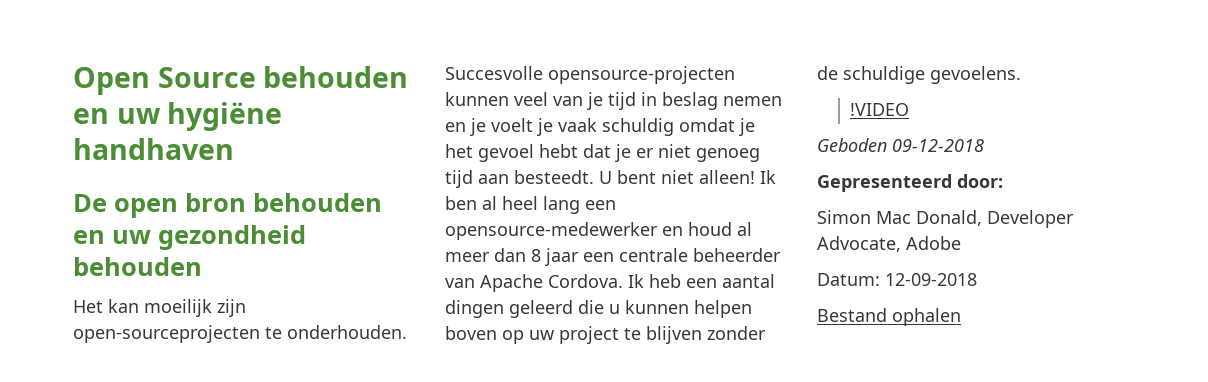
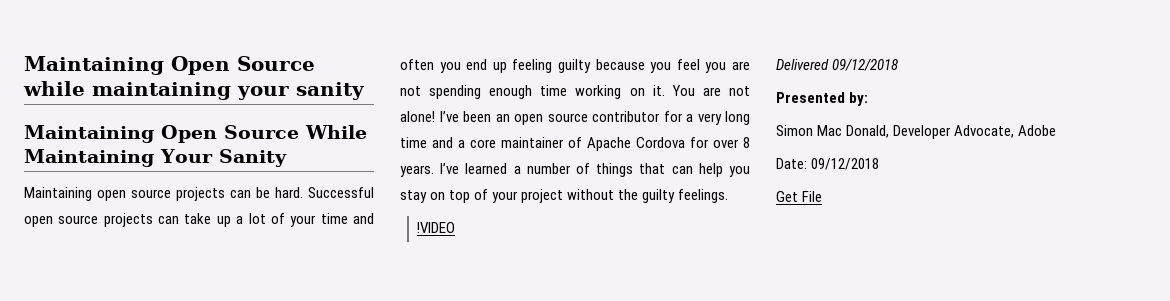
[73,66,409,95] [73,102,283,131] [73,138,234,160] [73,193,382,218] [73,225,306,250] [73,257,202,276] [73,299,246,317] [73,325,407,343] [445,66,735,84] [445,92,782,110] [445,118,755,136] [445,144,760,162] [445,170,776,188] [445,196,616,214] [445,222,752,240] [445,248,781,266] [445,274,775,292] [445,300,752,318] [445,326,766,344] [817,66,1021,84] [850,103,910,116] [817,138,984,152] [817,174,1003,192] Open Source behouden en uw hygiëne handhaven // De open bron behouden en uw gezondheid behouden // Het kan moeilijk zijn open-sourceprojecten te onderhouden. Succesvolle opensource-projecten kunnen veel van je tijd in beslag nemen en je voelt je vaak schuldig omdat je het gevoel hebt dat je er niet genoeg tijd aan besteedt. U bent niet alleen! Ik ben al heel lang een opensource-medewerker en houd al meer dan 8 jaar een centrale beheerder van Apache Cordova. Ik heb een aantal dingen geleerd die u kunnen helpen boven op uw project te blijven zonder de schuldige gevoelens. // !VIDEO // Geboden 09-12-2018 // Gepresenteerd door: -> [24,56,315,75] [23,81,365,100] [24,125,367,143] [24,149,287,167] [24,187,374,201] [24,213,375,227] [400,59,750,73] [400,85,750,99] [400,111,750,125] [400,137,750,151] [400,163,750,177] [400,189,729,203] [417,222,456,233] [776,59,899,71] [776,92,869,106] Maintaining Open Source while maintaining your sanity // Maintaining Open Source While Maintaining Your Sanity // Maintaining open source projects can be hard. Successful open source projects can take up a lot of your time and often you end up feeling guilty because you feel you are not spending enough time working on it. You are not alone! I’ve been an open source contributor for a very long time and a core maintainer of Apache Cordova for over 8 years. I’ve learned a number of things that can help you stay on top of your project without the guilty feelings. // !VIDEO // Delivered 09/12/2018 // Presented by:
[817,273,977,286] [817,308,961,326] Datum: 12-09-2018 // Bestand ophalen -> [776,158,880,170] [776,191,823,202] Date: 09/12/2018 // Get File

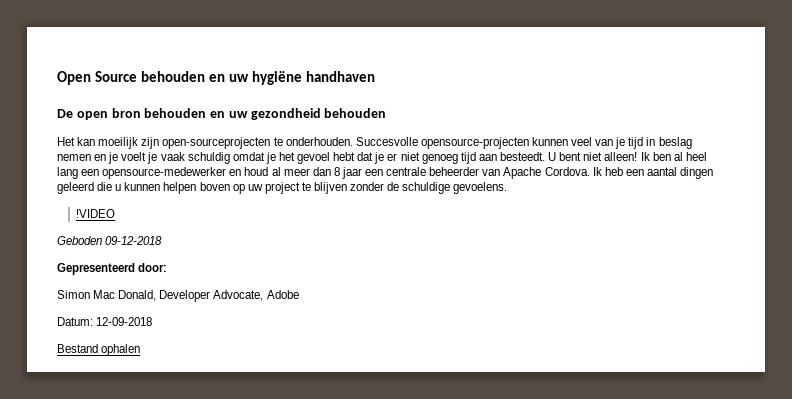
[24,56,315,75] [23,81,365,100] [24,125,367,143] [24,149,287,167] [24,187,374,201] [24,213,375,227] [400,59,750,73] [400,85,750,99] [400,111,750,125] [400,137,750,151] [400,163,750,177] [400,189,729,203] [417,222,456,233] [776,59,899,71] [776,92,869,106] Maintaining Open Source while maintaining your sanity // Maintaining Open Source While Maintaining Your Sanity // Maintaining open source projects can be hard. Successful open source projects can take up a lot of your time and often you end up feeling guilty because you feel you are not spending enough time working on it. You are not alone! I’ve been an open source contributor for a very long time and a core maintainer of Apache Cordova for over 8 years. I’ve learned a number of things that can help you stay on top of your project without the guilty feelings. // !VIDEO // Delivered 09/12/2018 // Presented by: -> [57,71,376,85] [57,108,387,120] [57,137,692,149] [57,152,707,164] [57,167,714,179] [57,182,508,194] [76,209,116,218] [57,236,163,245] [57,263,168,275] Open Source behouden en uw hygiëne handhaven // De open bron behouden en uw gezondheid behouden // Het kan moeilijk zijn open-sourceprojecten te onderhouden. Succesvolle opensource-projecten kunnen veel van je tijd in beslag nemen en je voelt je vaak schuldig omdat je het gevoel hebt dat je er niet genoeg tijd aan besteedt. U bent niet alleen! Ik ben al heel lang een opensource-medewerker en houd al meer dan 8 jaar een centrale beheerder van Apache Cordova. Ik heb een aantal dingen geleerd die u kunnen helpen boven op uw project te blijven zonder de schuldige gevoelens. // !VIDEO // Geboden 09-12-2018 // Gepresenteerd door:
[776,158,880,170] [776,191,823,202] Date: 09/12/2018 // Get File -> [57,317,153,326] [57,344,141,356] Datum: 12-09-2018 // Bestand ophalen

